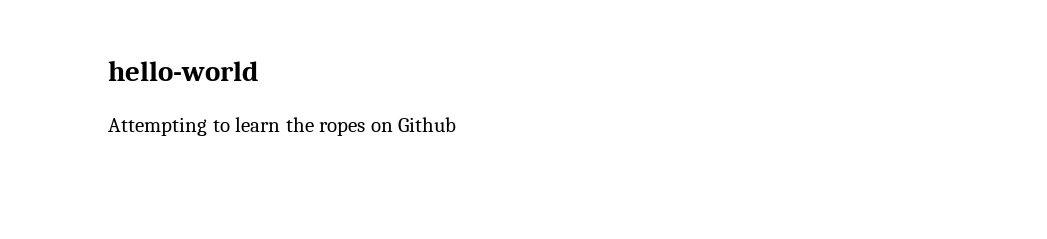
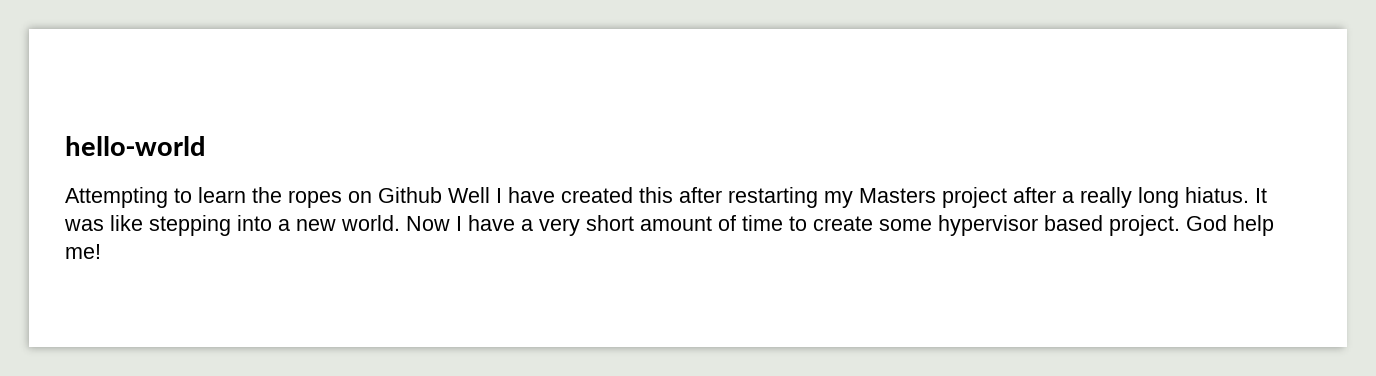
(457, 124) none -> [448,187,1267,208] [64,215,1274,236] [65,244,101,259] Well I have created this after restarting my Masters project after a really long hiatus. It was like stepping into a new world. Now I have a very short amount of time to create some hypervisor based project. God help me!

